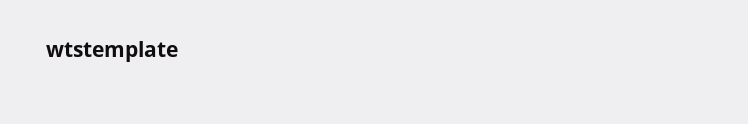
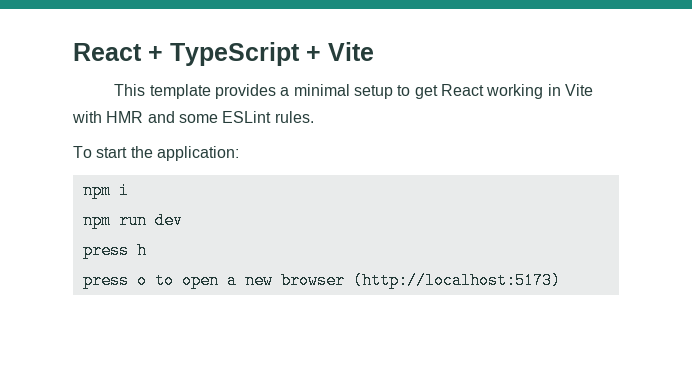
[46,41,178,62] wtstemplate -> [73,42,374,66] [114,84,593,99] [72,111,314,123] [73,146,239,161] [82,182,129,199] [82,212,183,229] [82,242,147,259] [82,272,561,289] React + TypeScript + Vite // This template provides a minimal setup to get React working in Vite with HMR and some ESLint rules. // To start the application: // npm i // npm run dev // press h // press o to open a new browser (http://localhost:5173)

